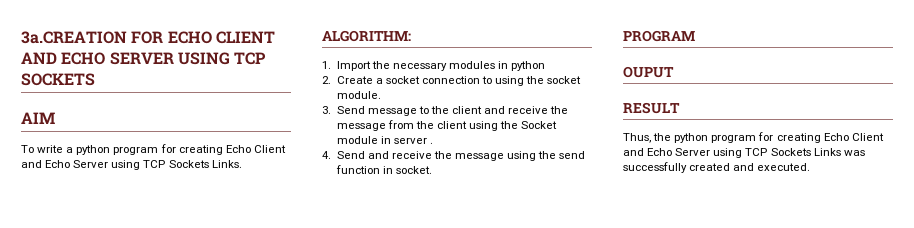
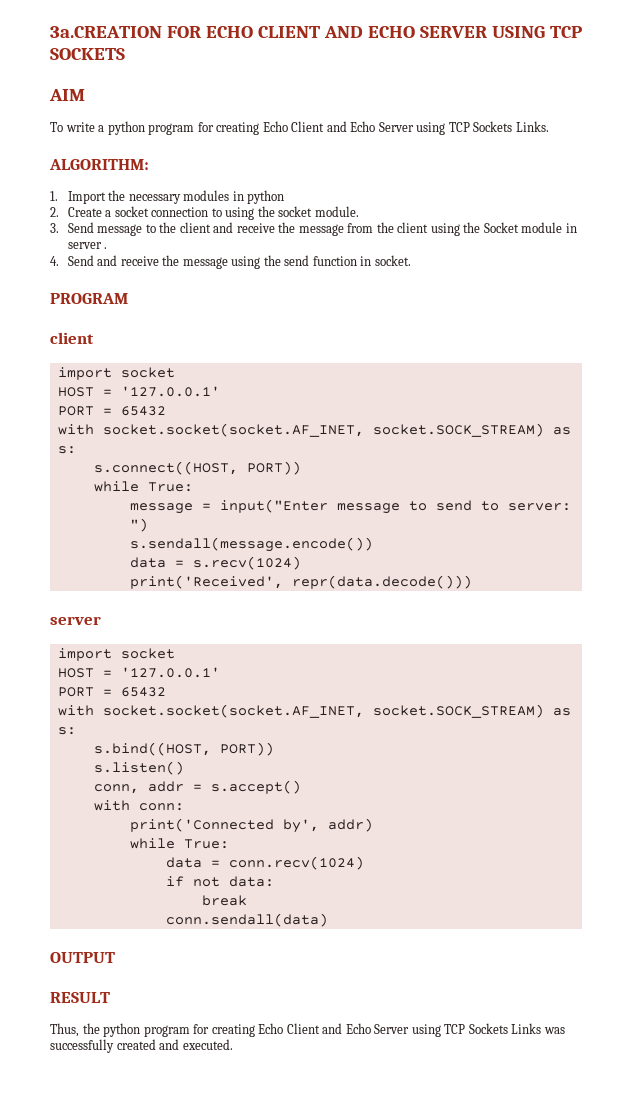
[623,66,674,78] OUPUT -> [50,332,94,344] [57,367,175,380] [57,386,220,397] [57,406,166,416] [57,423,571,437] [57,446,76,454] [93,461,301,475] [93,481,193,492] [129,499,571,514] [129,518,148,532] [129,537,373,552] [129,556,301,570] [129,575,472,589] [50,616,101,625] [57,648,175,661] [57,667,220,678] [57,687,166,697] [57,704,571,718] [57,727,76,735] [93,742,274,756] [93,761,184,775] [93,780,301,794] [93,800,184,811] [129,818,373,833] [129,838,229,849] [165,856,364,870] [165,876,274,887] [201,895,247,906] [165,913,328,927] [50,952,115,963] client // import socket // HOST = '127.0.0.1' // PORT = 65432 // with socket.socket(socket.AF_INET, socket.SOCK_STREAM) as s: // s.connect((HOST, PORT)) // while True: // message = input("Enter message to send to server: ") // s.sendall(message.encode()) // data = s.recv(1024) // print('Received', repr(data.decode())) // server // import socket // HOST = '127.0.0.1' // PORT = 65432 // with socket.socket(socket.AF_INET, socket.SOCK_STREAM) as s: // s.bind((HOST, PORT)) // s.listen() // conn, addr = s.accept() // with conn: // print('Connected by', addr) // while True: // data = conn.recv(1024) // if not data: // break // conn.sendall(data) // OUTPUT

